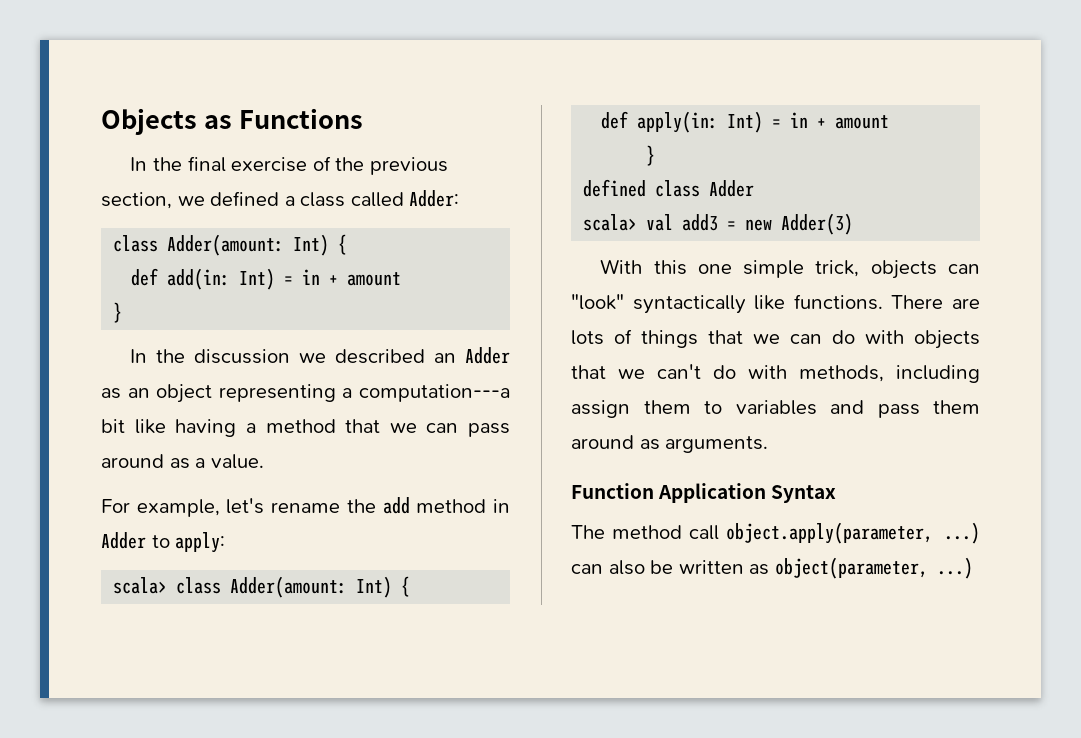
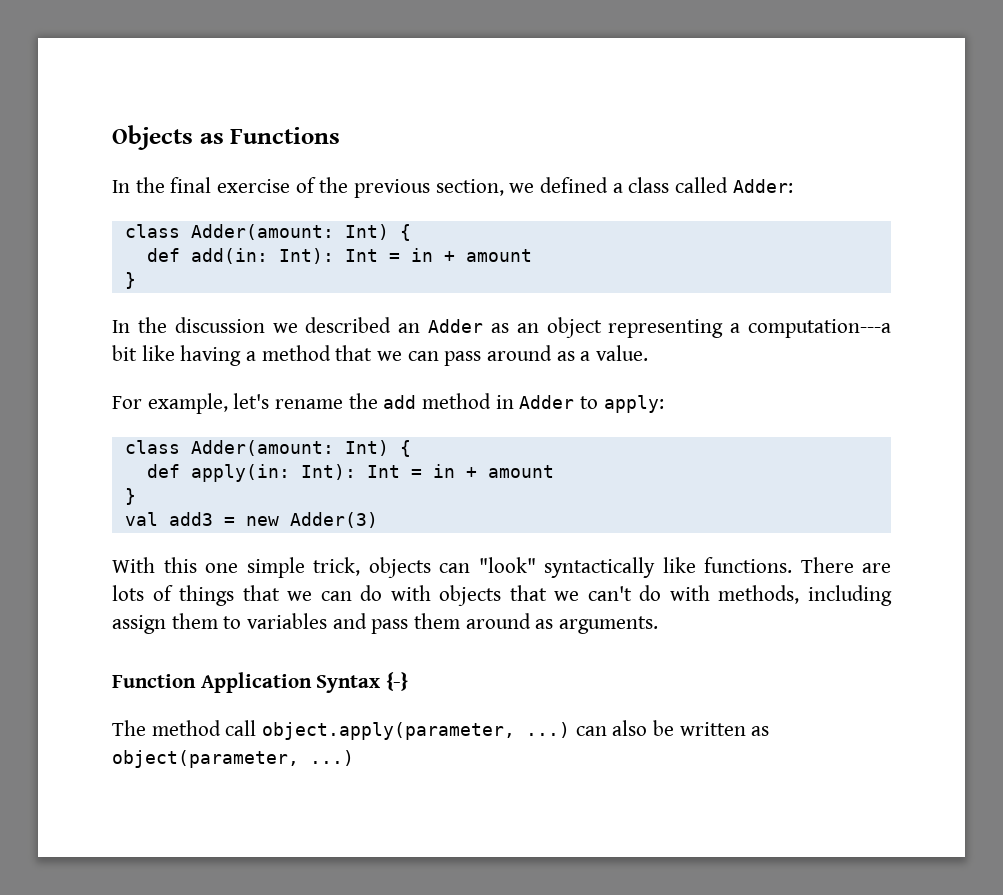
[239,268,276,290] Int) -> [278,248,378,264] Int): Int
[113,577,168,594] scala> -> (664, 404) none
[727,111,890,133] [646,145,656,166] [583,179,755,197] [583,214,638,231] Int) = in + amount // } // defined class Adder // scala> -> [300,464,554,480] [124,488,136,505] Int): Int = in + amount // } //
(837, 494) none -> [386,672,409,691] {-}

